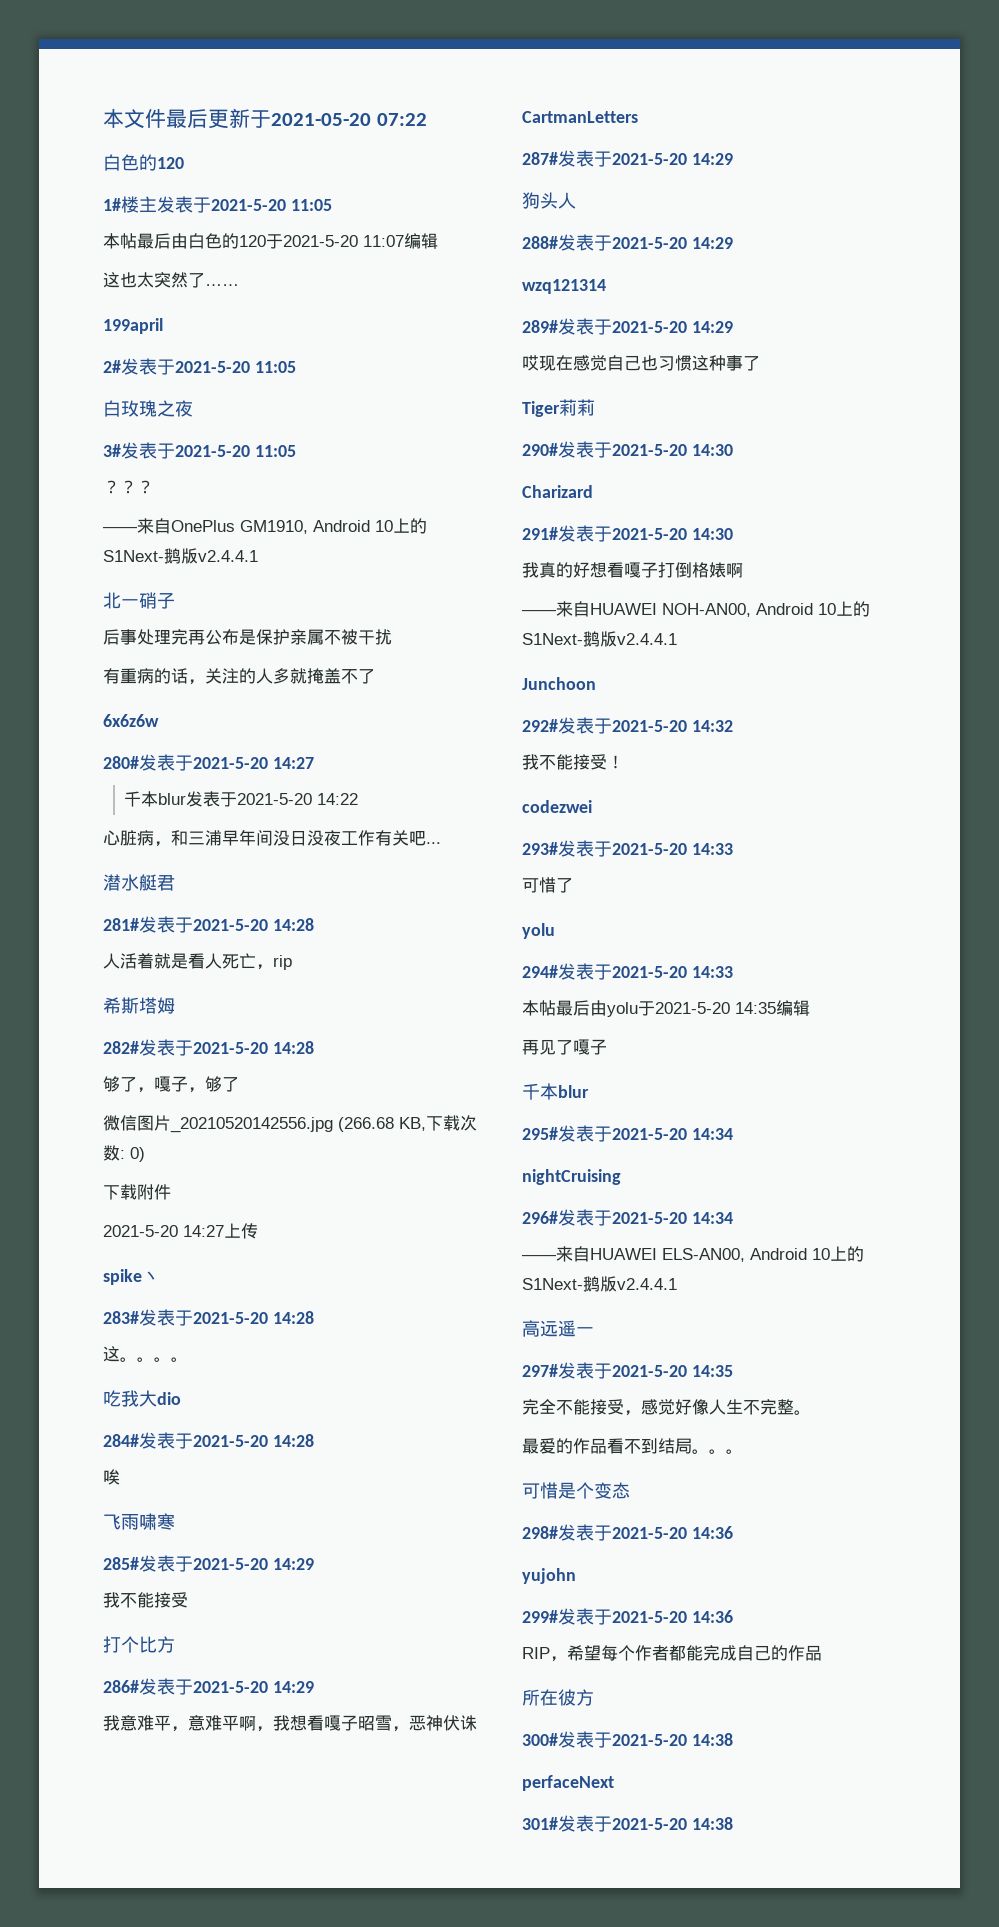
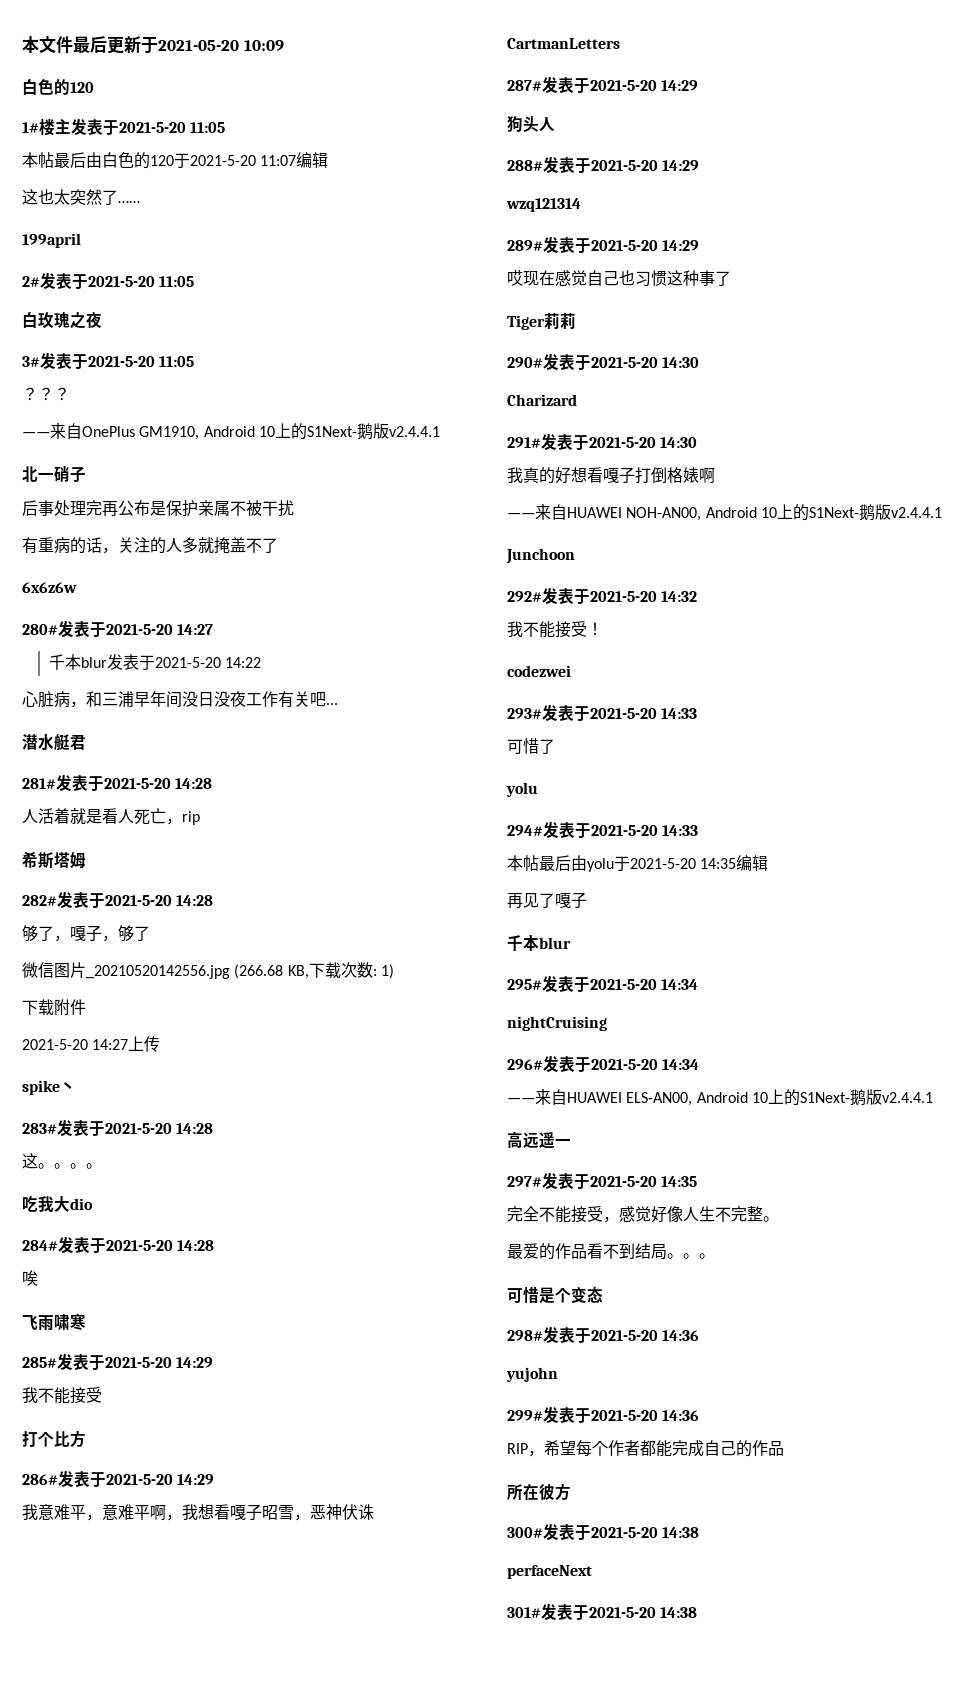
[376,113,427,126] 07:22 -> [243,40,284,51] 10:09
[130,1147,145,1162] 0) -> [380,964,394,979] 1)

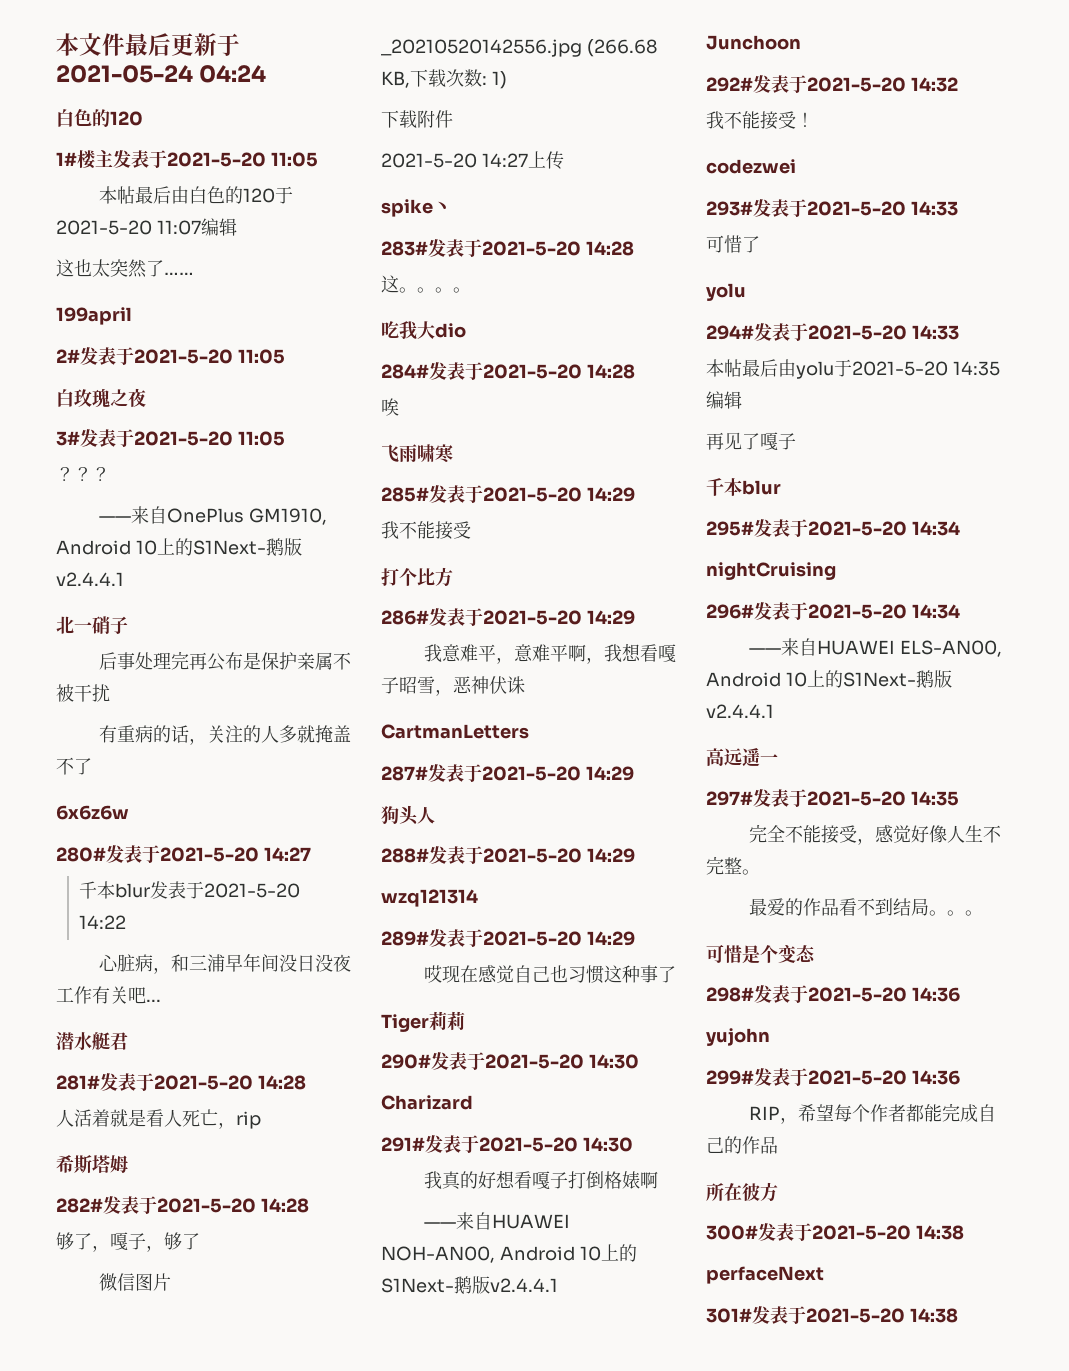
[158,40,284,51] 2021-05-20 10:09 -> [56,65,267,83] 2021-05-24 04:24

